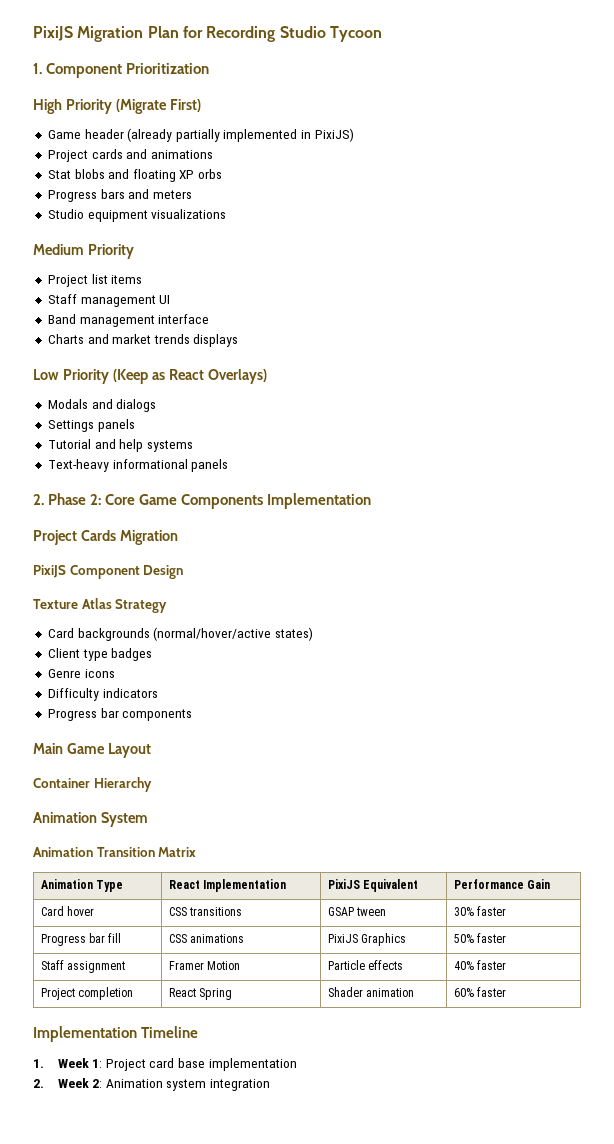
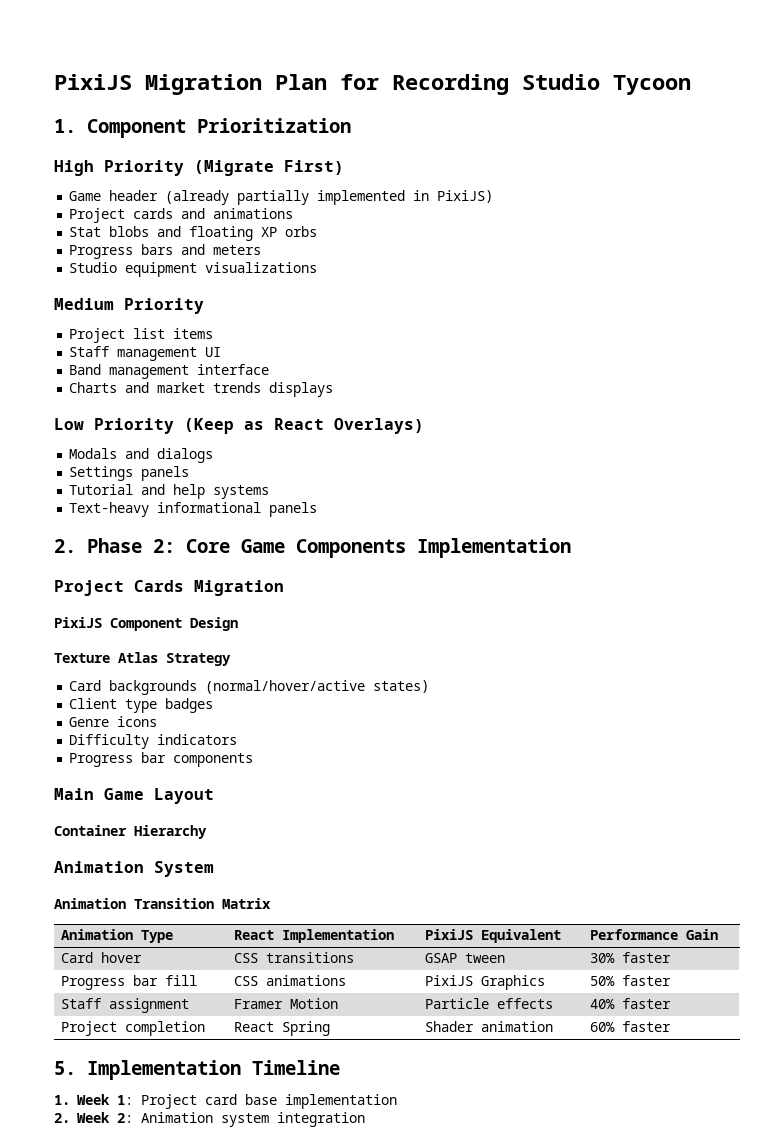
(506, 992) none -> [54,1061,76,1075] 5.

